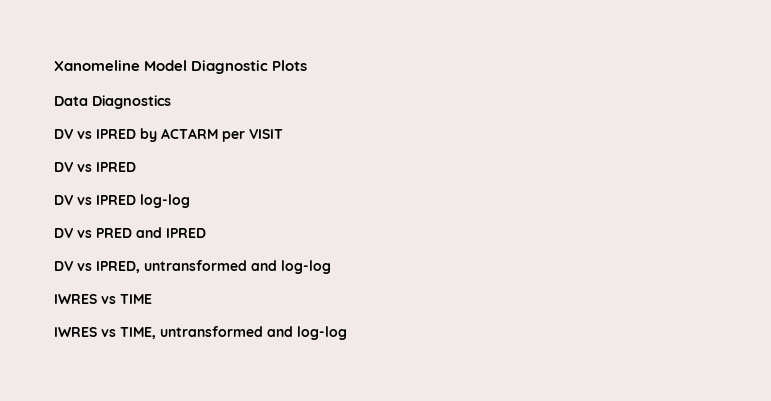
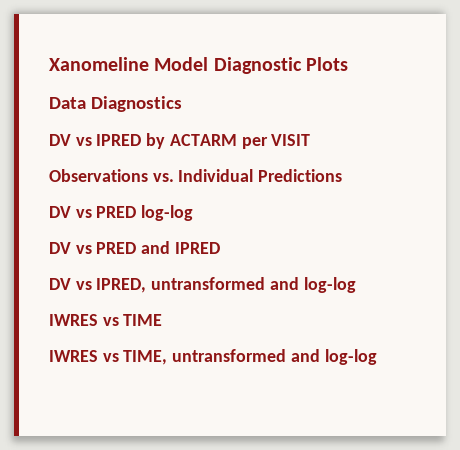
[54,162,136,172] [54,195,136,205] DV vs IPRED // DV vs IPRED -> [49,169,343,182] [49,206,137,218] Observations vs. Individual Predictions // DV vs PRED

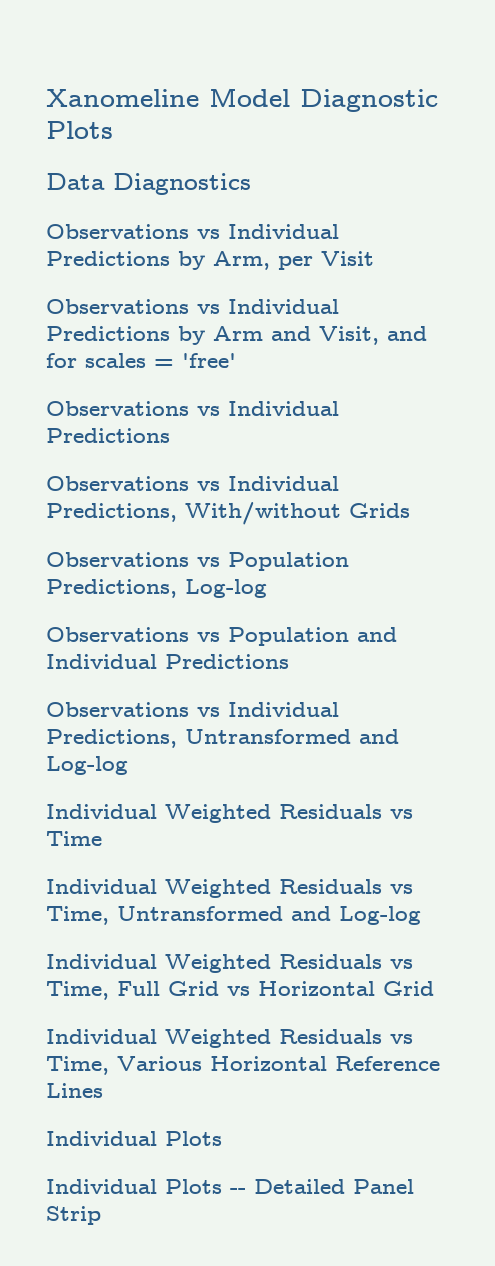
[49,133,311,149] [49,169,343,182] [49,205,194,221] [49,241,220,254] [49,277,356,293] [49,314,163,326] [49,349,377,365] DV vs IPRED by ACTARM per VISIT // Observations vs. Individual Predictions // DV vs PRED log-log // DV vs PRED and IPRED // DV vs IPRED, untransformed and log-log // IWRES vs TIME // IWRES vs TIME, untransformed and log-log -> [46,224,339,239] [46,251,374,270] [46,299,339,314] [46,326,427,345] [46,353,236,368] [46,401,339,416] [46,428,170,443] [46,476,339,491] [46,502,410,525] [46,552,349,571] [46,579,267,598] [46,627,397,646] [46,654,289,669] [46,702,339,717] [46,729,399,748] [46,756,128,775] [46,804,413,823] [46,831,102,846] [46,879,413,898] [46,906,421,925] [46,954,413,973] [46,981,434,1000] [46,1029,413,1048] [46,1056,440,1075] [46,1083,103,1098] [46,1131,222,1146] [46,1179,414,1194] [46,1206,101,1225] Observations vs Individual Predictions by Arm, per Visit // Observations vs Individual Predictions by Arm and Visit, and for scales = 'free' // Observations vs Individual Predictions // Observations vs Individual Predictions, With/without Grids // Observations vs Population Predictions, Log-log // Observations vs Population and Individual Predictions // Observations vs Individual Predictions, Untransformed and Log-log // Individual Weighted Residuals vs Time // Individual Weighted Residuals vs Time, Untransformed and Log-log // Individual Weighted Residuals vs Time, Full Grid vs Horizontal Grid // Individual Weighted Residuals vs Time, Various Horizontal Reference Lines // Individual Plots // Individual Plots -- Detailed Panel Strip

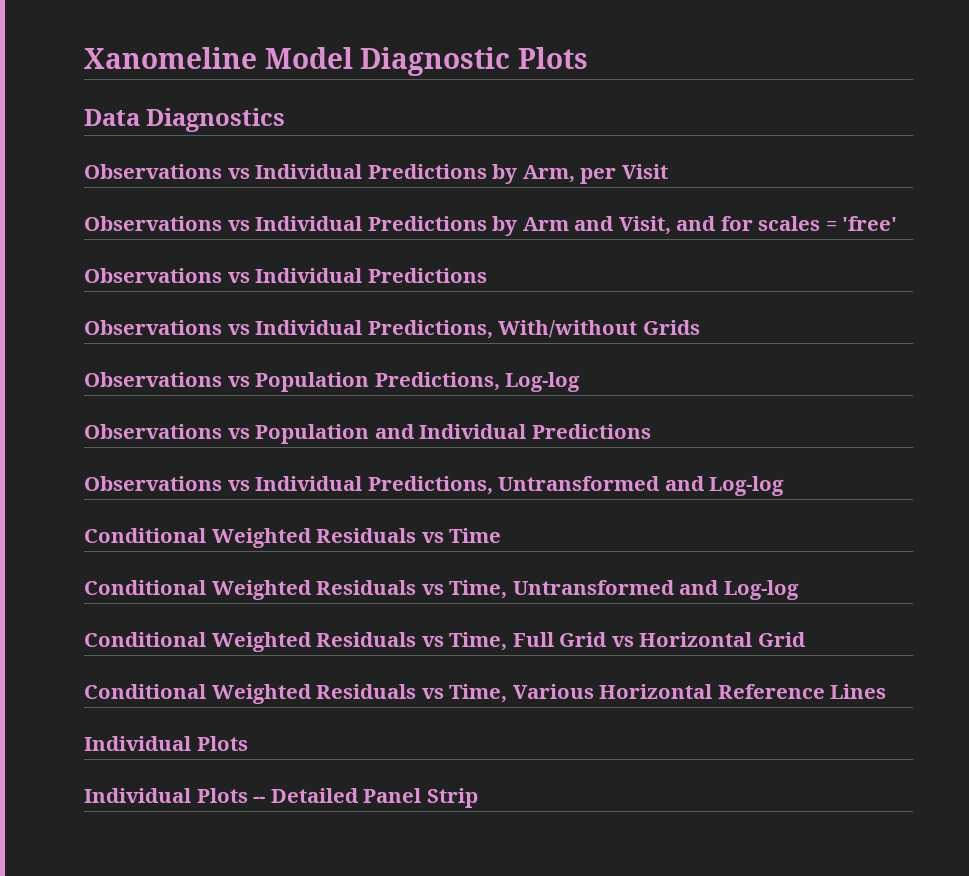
[46,804,157,819] Individual -> [84,528,206,543] Conditional
[46,879,157,894] Individual -> [84,580,206,595] Conditional
[46,954,157,969] Individual -> [84,632,206,647] Conditional
[46,1029,157,1044] Individual -> [84,684,206,699] Conditional

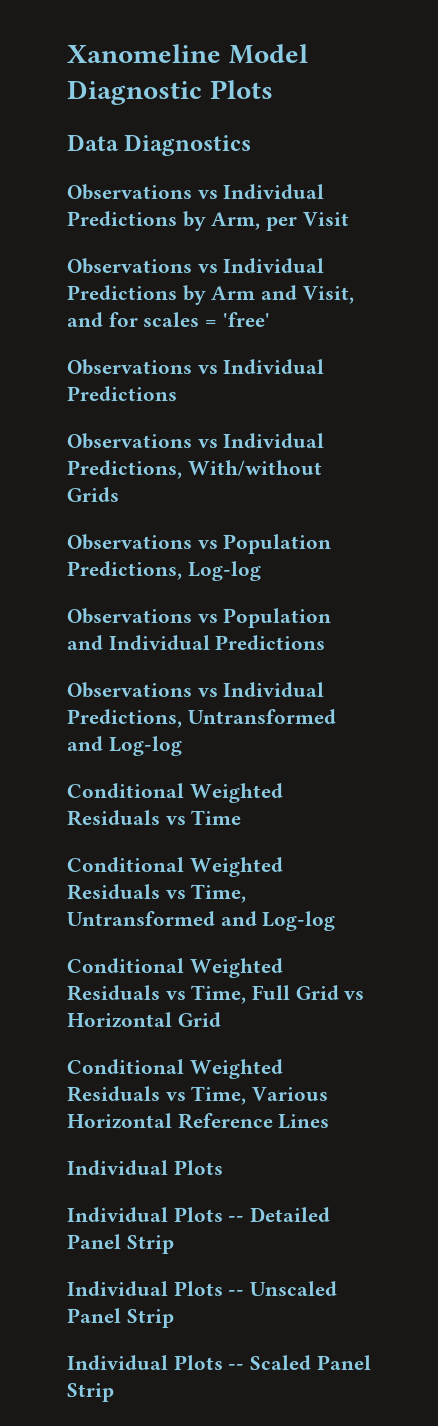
(478, 798) none -> [67,1281,338,1296] [67,1308,174,1328] [67,1355,371,1370] [67,1383,114,1402] // Individual Plots -- Unscaled Panel Strip // Individual Plots -- Scaled Panel Strip

